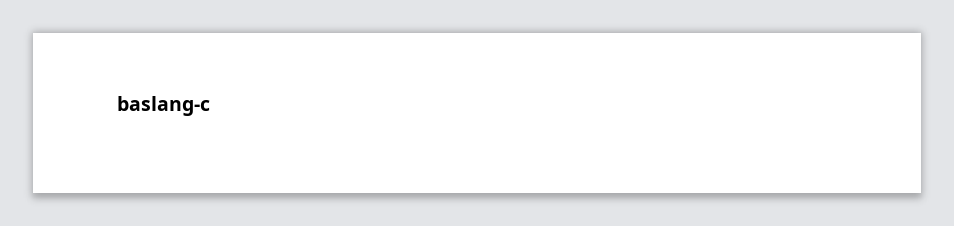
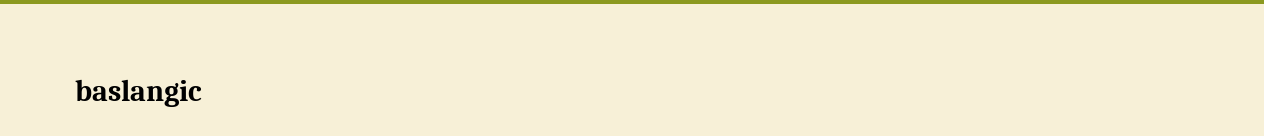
[117,96,210,116] baslang-c -> [75,79,202,107] baslangic

